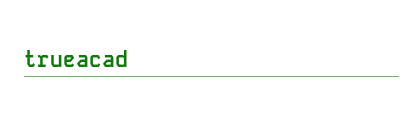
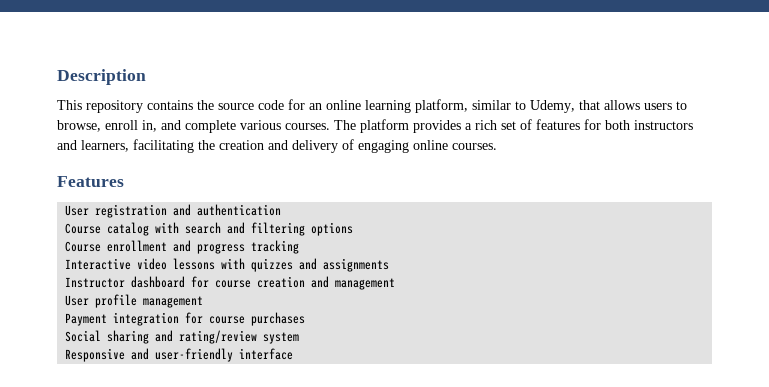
[24,50,128,67] trueacad -> [57,69,146,85] [57,99,687,113] [57,119,693,133] [57,139,497,153] [57,176,124,187] [65,204,282,218] [65,222,354,236] [65,240,300,254] [65,258,390,272] [65,276,396,290] [65,294,204,308] [65,312,306,326] [65,330,300,344] [65,348,294,362] Description // This repository contains the source code for an online learning platform, similar to Udemy, that allows users to browse, enroll in, and complete various courses. The platform provides a rich set of features for both instructors and learners, facilitating the creation and delivery of engaging online courses. // Features // User registration and authentication // Course catalog with search and filtering options // Course enrollment and progress tracking // Interactive video lessons with quizzes and assignments // Instructor dashboard for course creation and management // User profile management // Payment integration for course purchases // Social sharing and rating/review system // Responsive and user-friendly interface

